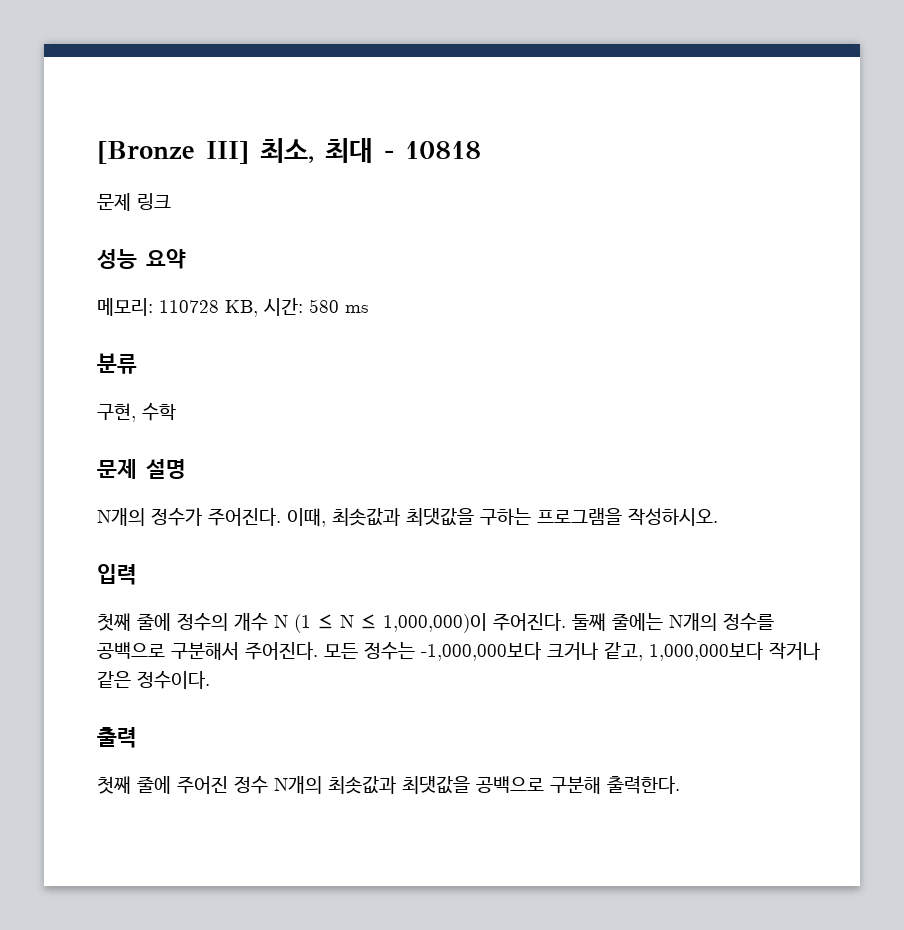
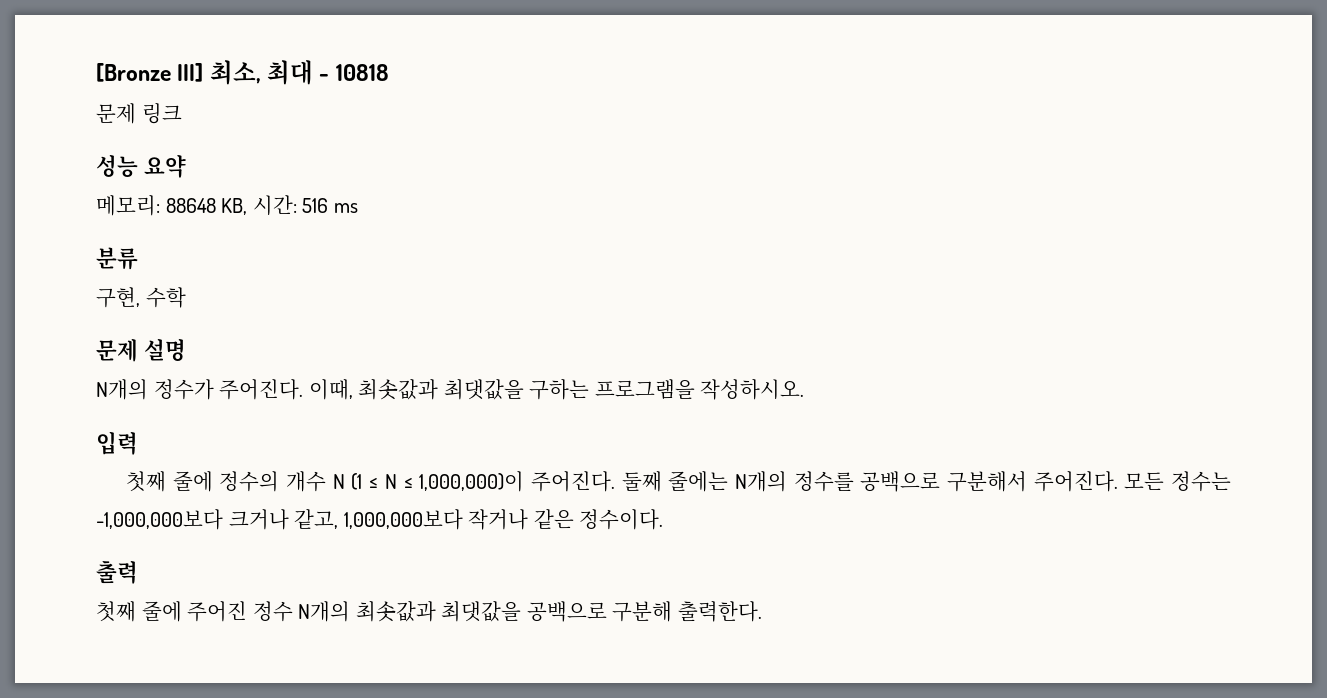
[159,300,219,313] 110728 -> [165,198,216,213] 88648
[309,299,339,313] 580 -> [302,198,329,213] 516

